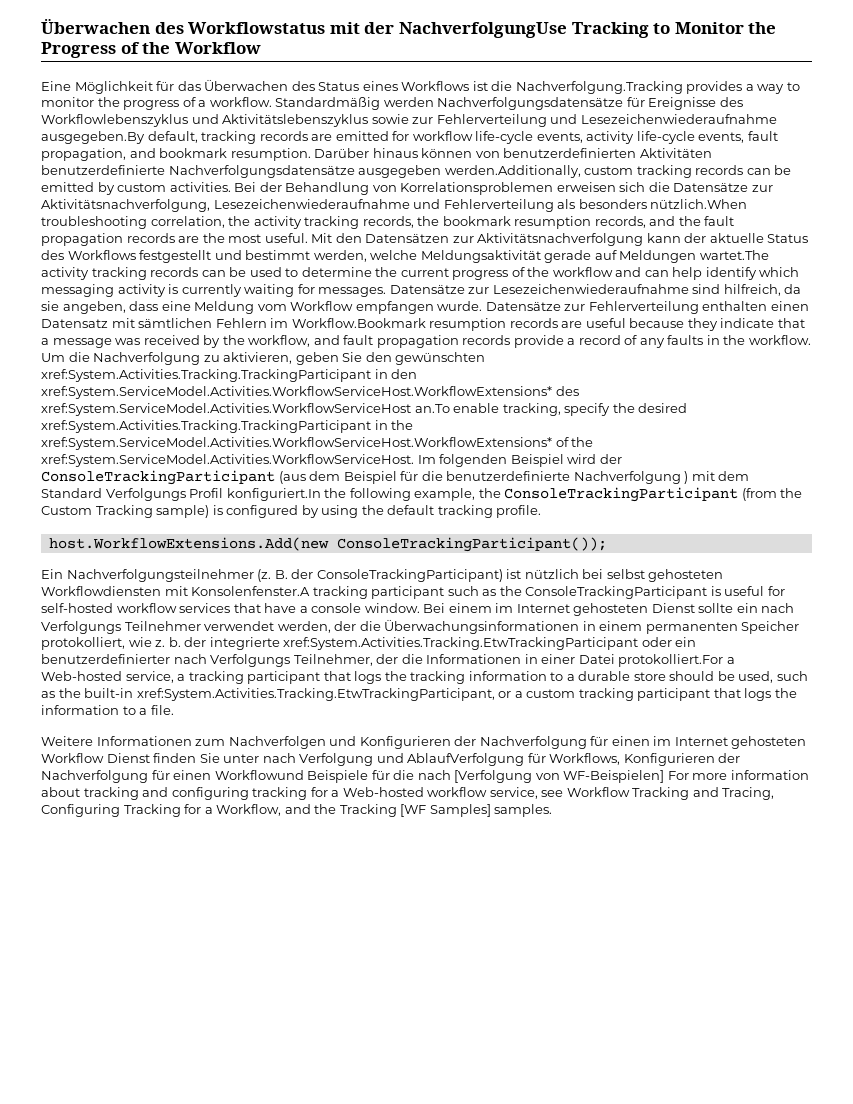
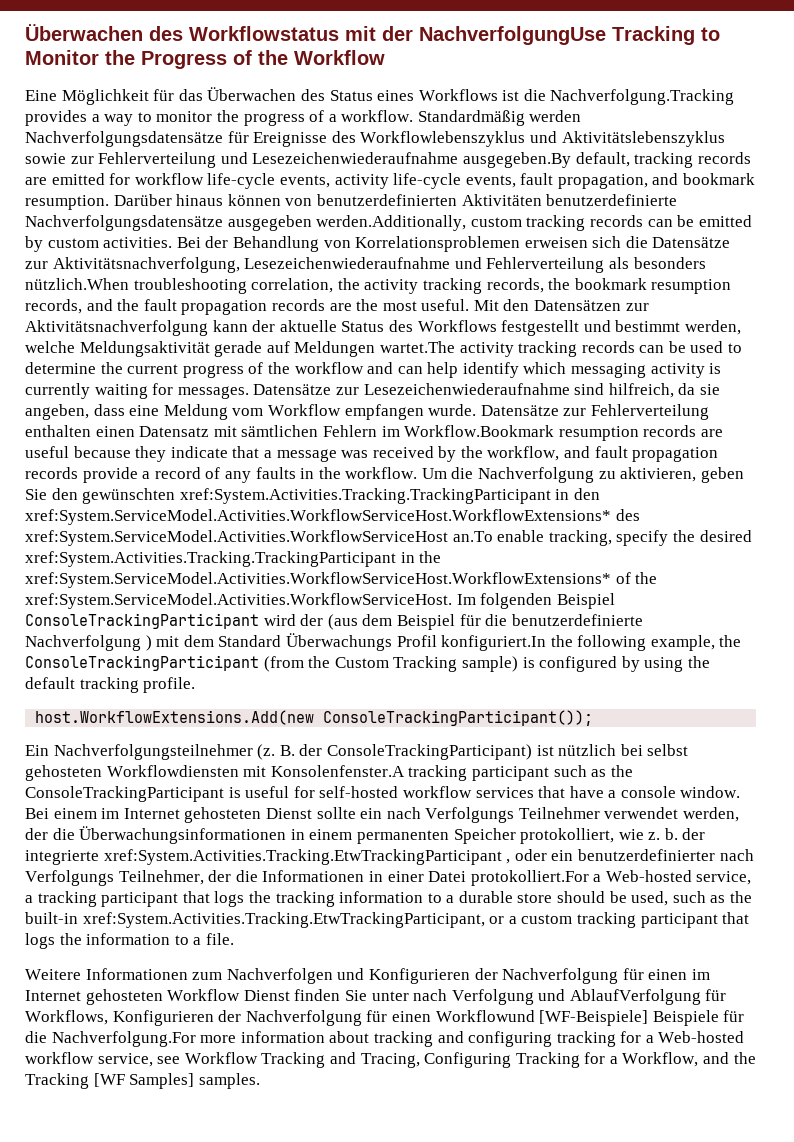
(564, 460) none -> [25,613,259,629] ConsoleTrackingParticipant
[41,470,275,485] ConsoleTrackingParticipant -> (324, 620) none
[105,488,186,501] Verfolgungs -> [285,633,392,651] Überwachungs
(639, 643) none -> [506,859,511,864] ,
(304, 775) none -> [539,1010,649,1026] [WF-Beispiele]
[417,770,689,783] nach [Verfolgung von WF-Beispielen] For -> [51,1031,196,1047] Nachverfolgung.For

